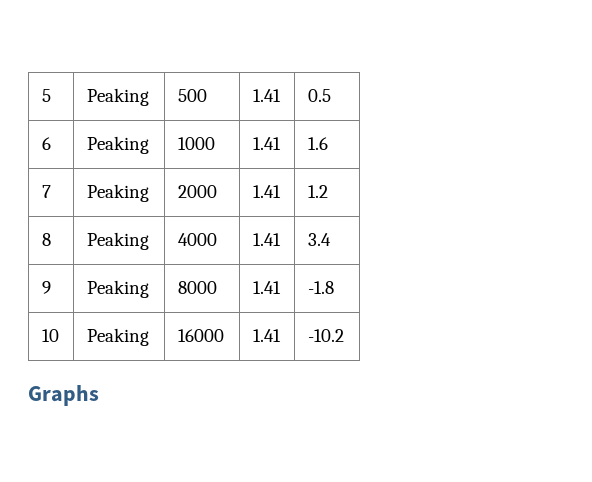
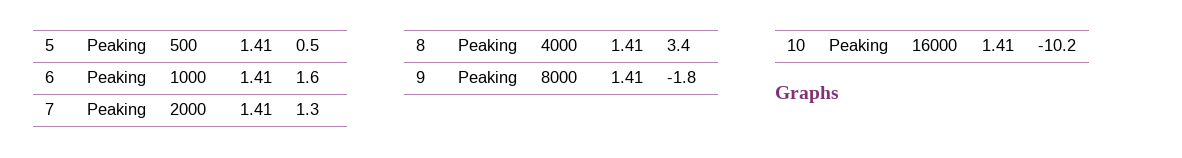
[307,185,328,198] 1.2 -> [295,103,319,115] 1.3

